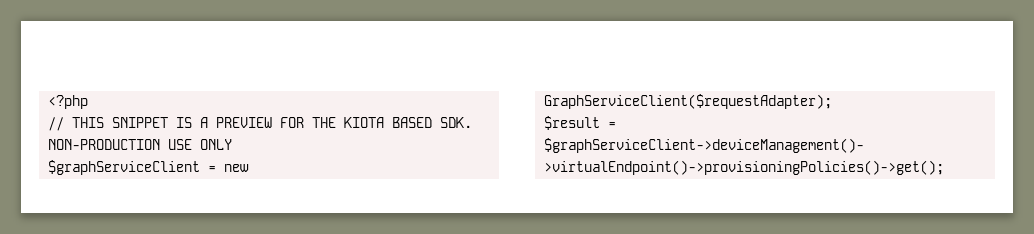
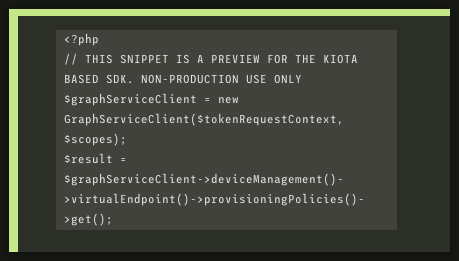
[543,94,832,109] GraphServiceClient($requestAdapter); -> [63,113,344,126] [63,133,127,146] GraphServiceClient($tokenRequestContext, $scopes);

